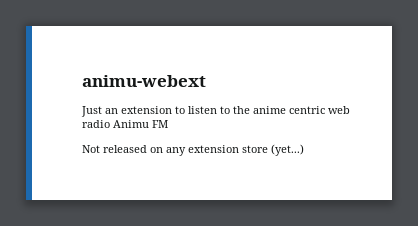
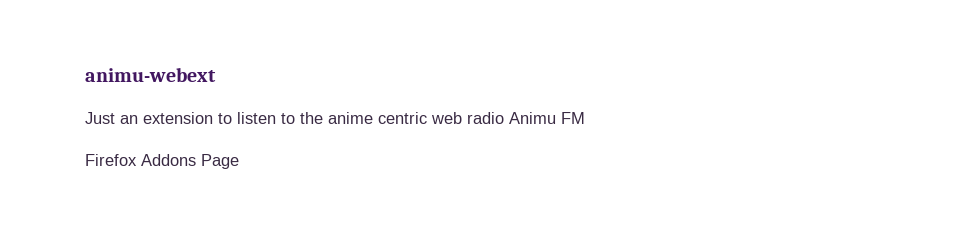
[82,144,304,156] Not released on any extension store (yet...) -> [85,154,239,169] Firefox Addons Page

